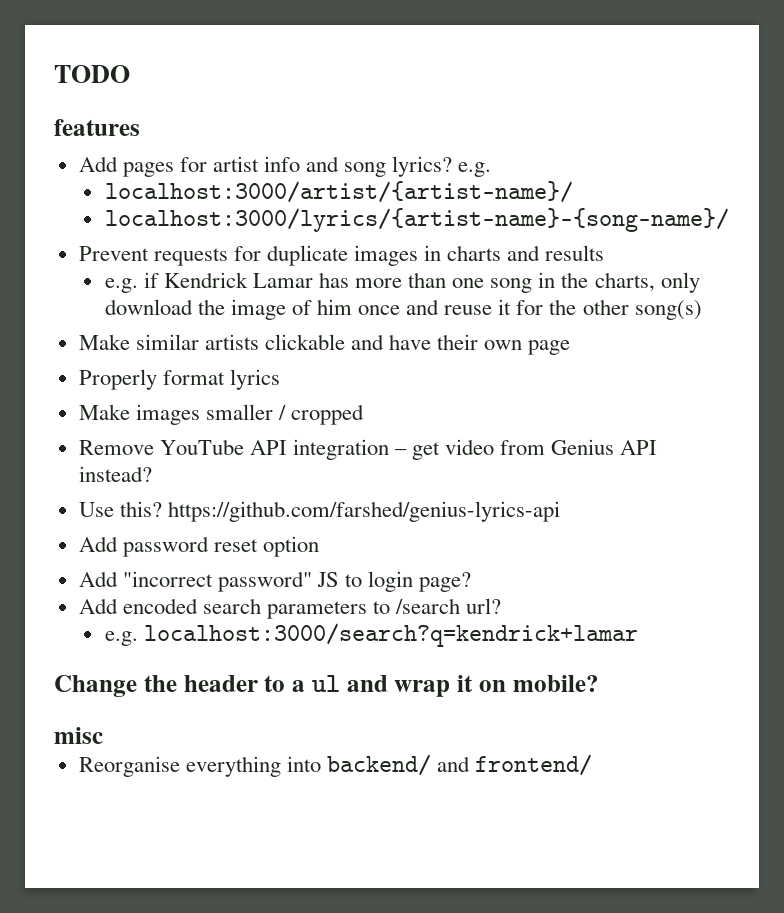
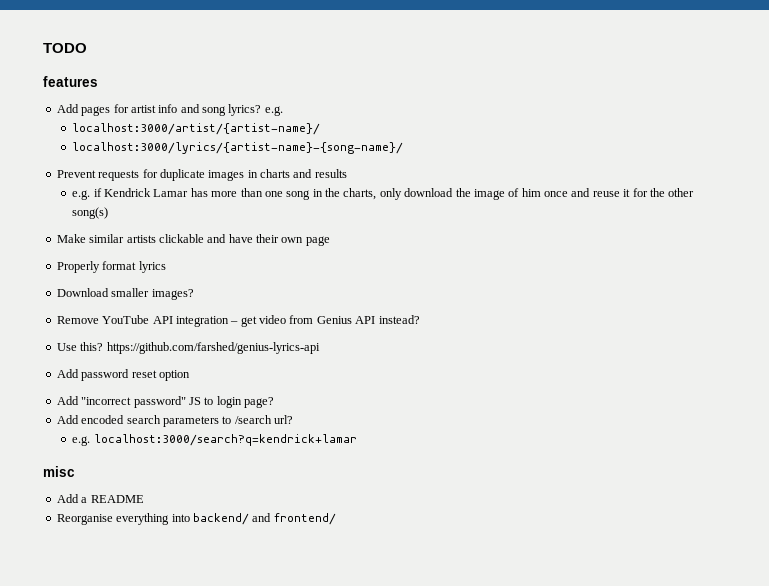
[78,404,365,425] Make images smaller / cropped -> [56,288,194,300] Download smaller images?
[54,675,599,697] [54,727,103,744] Change the header to a ul and wrap it on mobile? // misc -> [43,466,75,477] [56,494,144,503] misc // Add a README

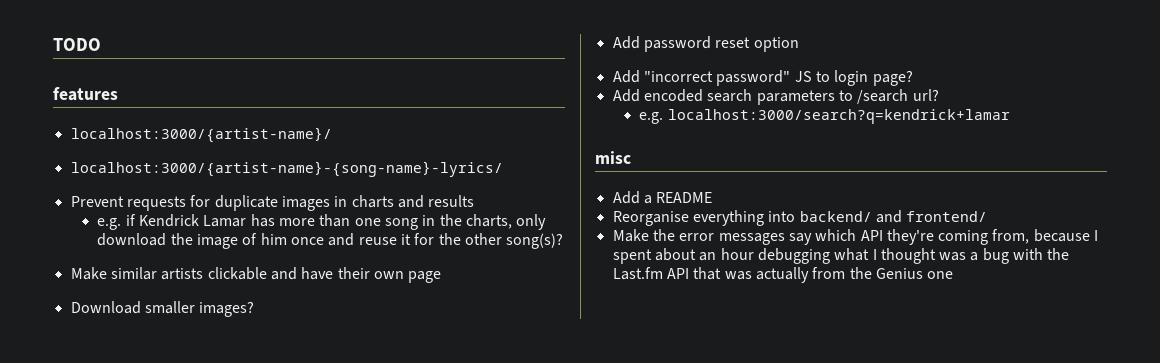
[56,104,283,116] [72,123,321,135] [72,142,404,154] Add pages for artist info and song lyrics? e.g. // localhost:3000/artist/{artist-name}/ // localhost:3000/lyrics/{artist-name}-{song-name}/ -> [70,127,332,143] [70,161,503,177] localhost:3000/{artist-name}/ // localhost:3000/{artist-name}-{song-name}-lyrics/
[72,207,109,219] song(s) -> [506,233,564,249] song(s)?
[56,261,166,273] // Properly format lyrics -> (442, 277) none
[56,315,420,327] [56,342,320,354] // Remove YouTube API integration – get video from Genius API instead? // Use this? https://github.com/farshed/genius-lyrics-api -> (255, 309) none
(336, 519) none -> [612,229,1099,245] [612,248,1070,264] [612,267,954,283] // Make the error messages say which API they're coming from, because I spent about an hour debugging what I thought was a bug with the Last.fm API that was actually from the Genius one

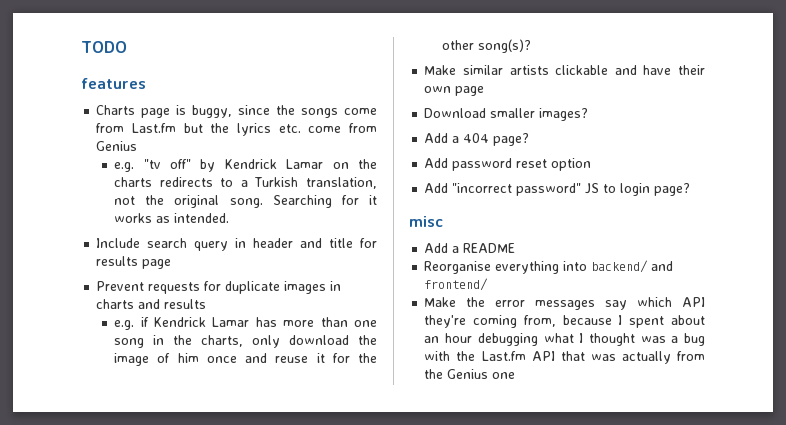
[70,127,332,143] [70,161,503,177] localhost:3000/{artist-name}/ // localhost:3000/{artist-name}-{song-name}-lyrics/ -> [96,105,378,118] [96,123,378,136] [96,141,138,151] [114,159,377,172] [114,177,377,189] [114,195,377,208] [114,213,230,223] [96,238,378,251] [96,256,172,269] Charts page is buggy, since the songs come from Last.fm but the lyrics etc. come from Genius // e.g. "tv off" by Kendrick Lamar on the charts redirects to a Turkish translation, not the original song. Searching for it works as intended. // Include search query in header and title for results page
(255, 309) none -> [424,133,530,146] // Add a 404 page?
[612,89,939,105] [639,109,1010,124] // Add encoded search parameters to /search url? // e.g. localhost:3000/search?q=kendrick+lamar -> (691, 189) none

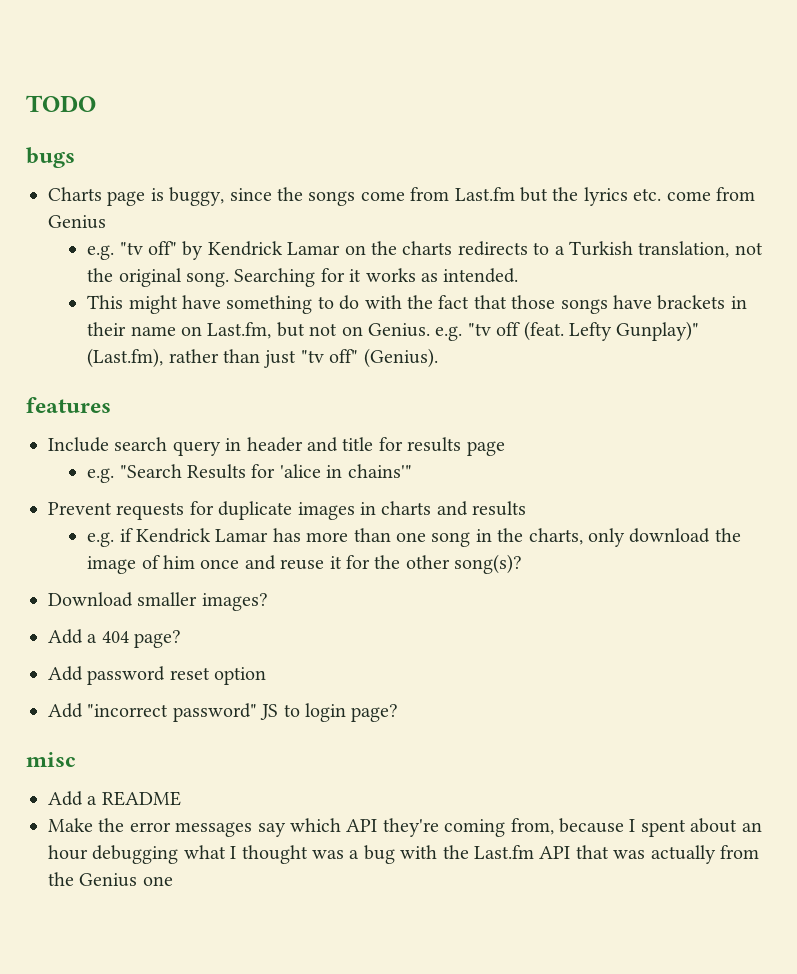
[81,78,146,89] features -> [26,147,75,168] bugs
(230, 218) none -> [87,295,747,314] [87,321,700,341] [87,348,438,368] [26,397,111,413] // This might have something to do with the fact that those songs have brackets in their name on Last.fm, but not on Genius. e.g. "tv off (feat. Lefty Gunplay)" (Last.fm), rather than just "tv off" (Genius). // features
(172, 264) none -> [87,464,412,483] // e.g. "Search Results for 'alice in chains'"
[424,65,705,75] [424,86,485,96] // Make similar artists clickable and have their own page -> (523, 564) none
[424,260,674,274] [424,278,489,291] // Reorganise everything into backend/ and frontend/ -> (181, 798) none

